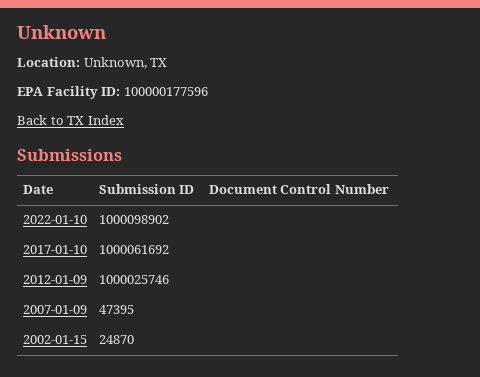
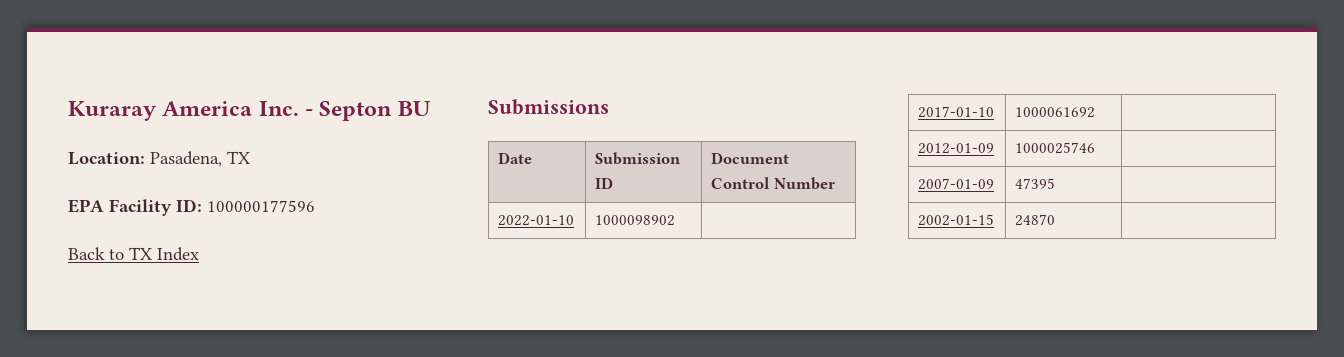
[17,25,106,39] Unknown -> [68,101,431,121] Kuraray America Inc. - Septon BU
[83,57,147,69] Unknown, -> [150,151,222,167] Pasadena,

